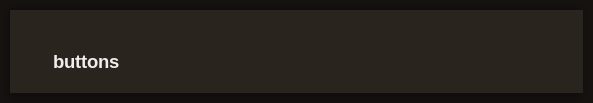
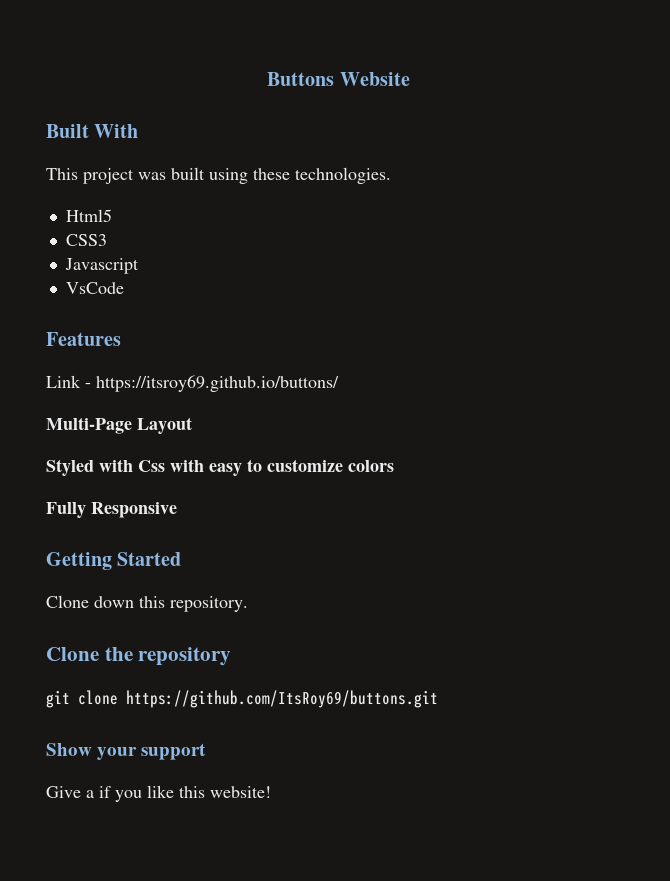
[53,55,119,68] buttons -> [267,72,410,86] [46,124,139,138] [46,167,391,184] [65,209,112,222] [65,234,107,246] [64,258,139,274] [65,282,124,294] [46,332,121,346] [46,375,339,392] [46,417,192,434] [46,459,394,476] [46,502,177,518] [46,552,182,570] [46,595,248,612] [46,647,232,666] [46,690,438,708] [46,743,207,760] [46,785,271,802] Buttons Website // Built With // This project was built using these technologies. // Html5 // CSS3 // Javascript // VsCode // Features // Link - https://itsroy69.github.io/buttons/ // Multi-Page Layout // Styled with Css with easy to customize colors // Fully Responsive // Getting Started // Clone down this repository. // Clone the repository // git clone https://github.com/ItsRoy69/buttons.git // Show your support // Give a if you like this website!

